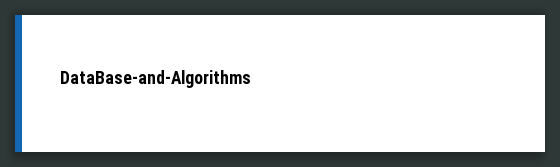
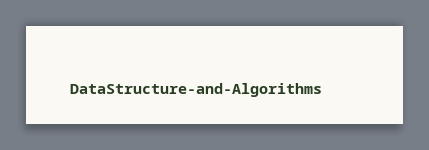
[60,70,251,88] DataBase-and-Algorithms -> [70,83,322,97] DataStructure-and-Algorithms

